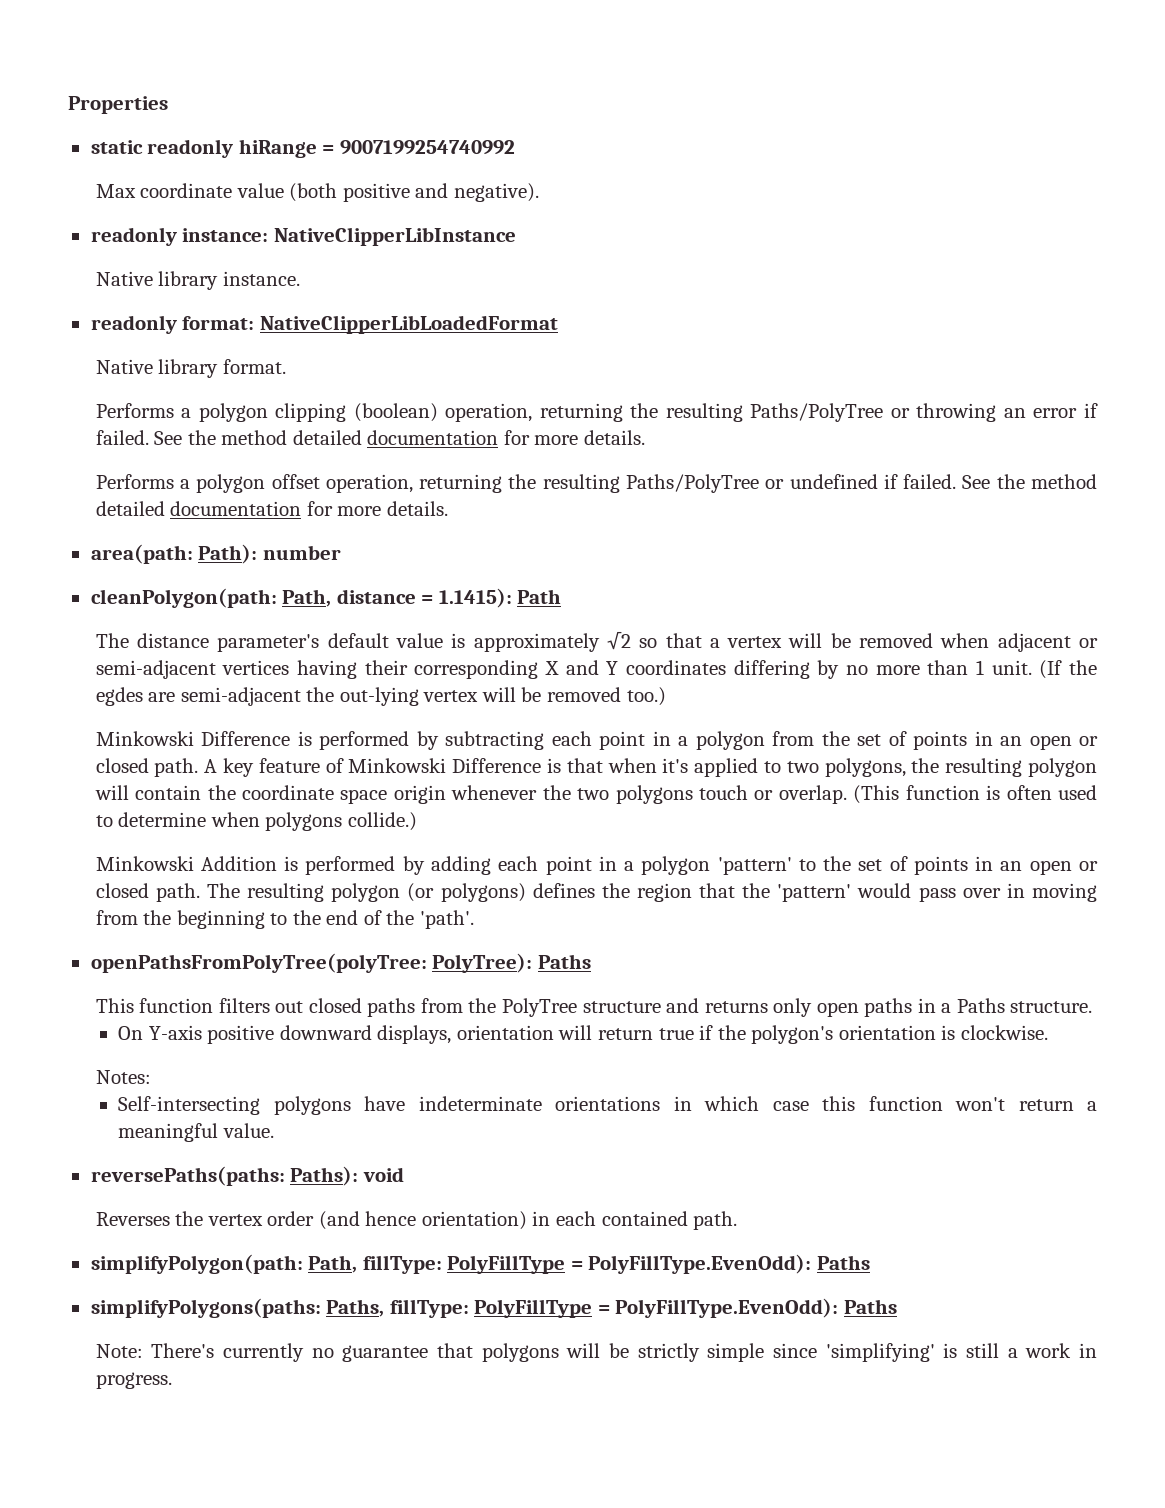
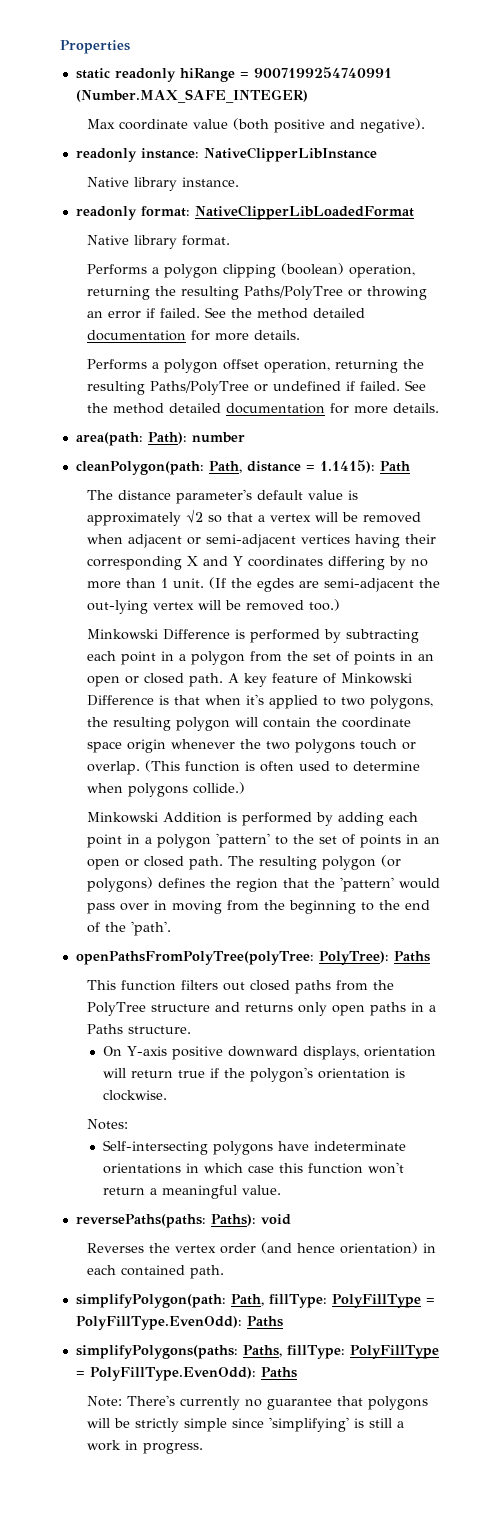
[339,140,515,155] 9007199254740992 -> [253,67,392,78] [75,89,308,103] 9007199254740991 (Number.MAX_SAFE_INTEGER)

